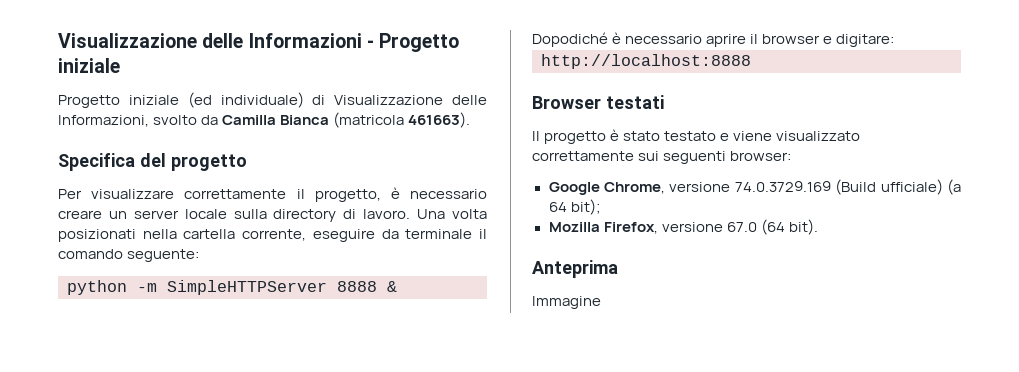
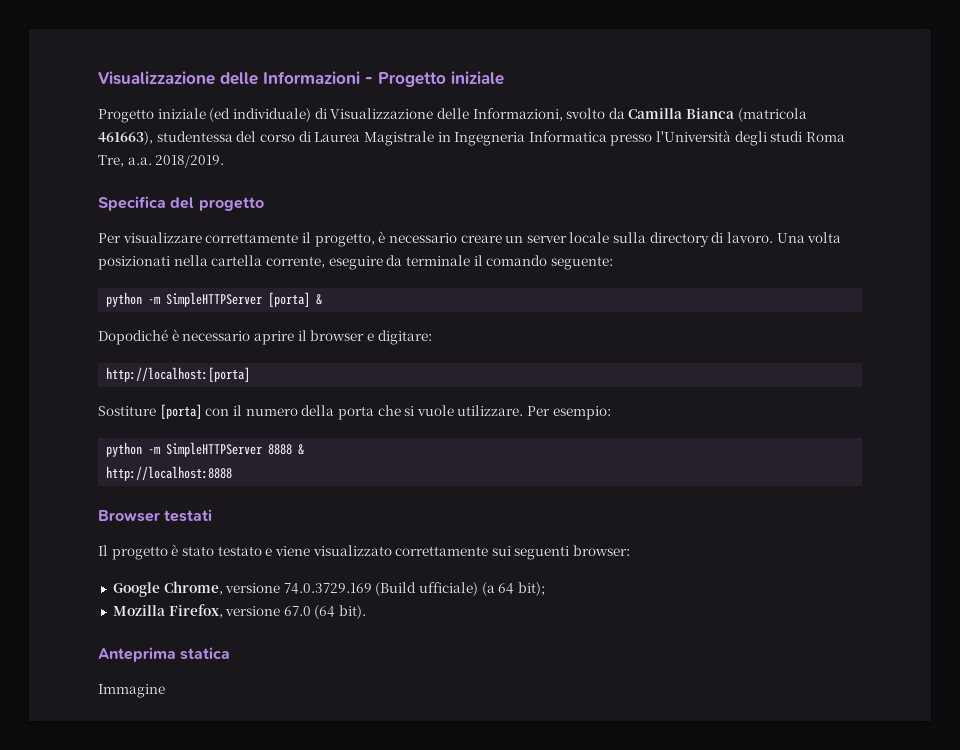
[408,112,471,128] 461663). -> [98,130,846,146] [98,155,225,168] 461663), studentessa del corso di Laurea Magistrale in Ingegneria Informatica presso l'Università degli studi Roma Tre, a.a. 2018/2019.
[337,281,377,292] 8888 -> [268,292,311,307] [porta]
(895, 40) none -> [106,367,251,382] [98,404,611,420] [106,442,305,457] // http://localhost:[porta] // Sostiture [porta] con il numero della porta che si vuole utilizzare. Per esempio: // python -m SimpleHTTPServer 8888 &
(618, 269) none -> [180,647,231,660] statica

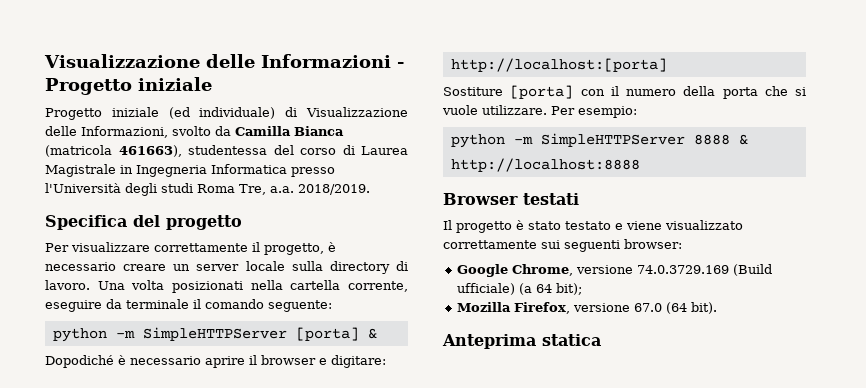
[98,684,165,698] // Immagine -> (601, 340) none

